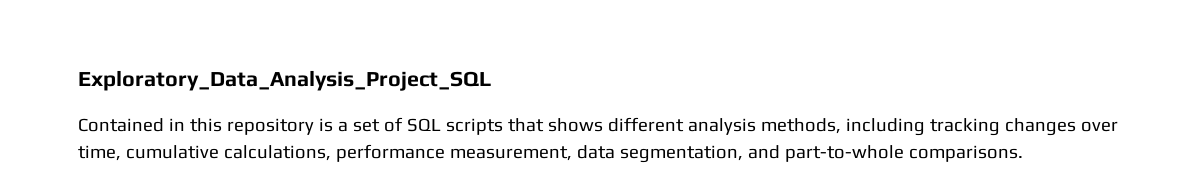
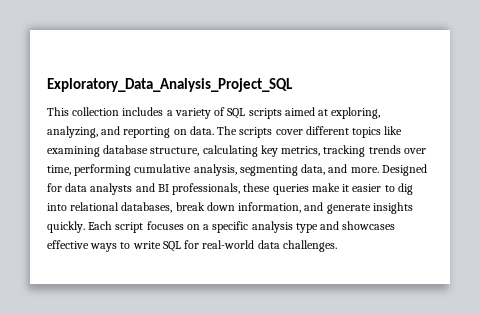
[78,117,1118,136] [78,144,1023,163] Contained in this repository is a set of SQL scripts that shows different analysis methods, including tracking changes over time, cumulative calculations, performance measurement, data segmentation, and part-to-whole comparisons. -> [47,107,381,119] [47,126,403,138] [47,145,426,157] [47,164,427,176] [47,183,413,195] [47,202,413,214] [47,221,396,233] [47,240,337,252] This collection includes a variety of SQL scripts aimed at exploring, analyzing, and reporting on data. The scripts cover different topics like examining database structure, calculating key metrics, tracking trends over time, performing cumulative analysis, segmenting data, and more. Designed for data analysts and BI professionals, these queries make it easier to dig into relational databases, break down information, and generate insights quickly. Each script focuses on a specific analysis type and showcases effective ways to write SQL for real-world data challenges.

